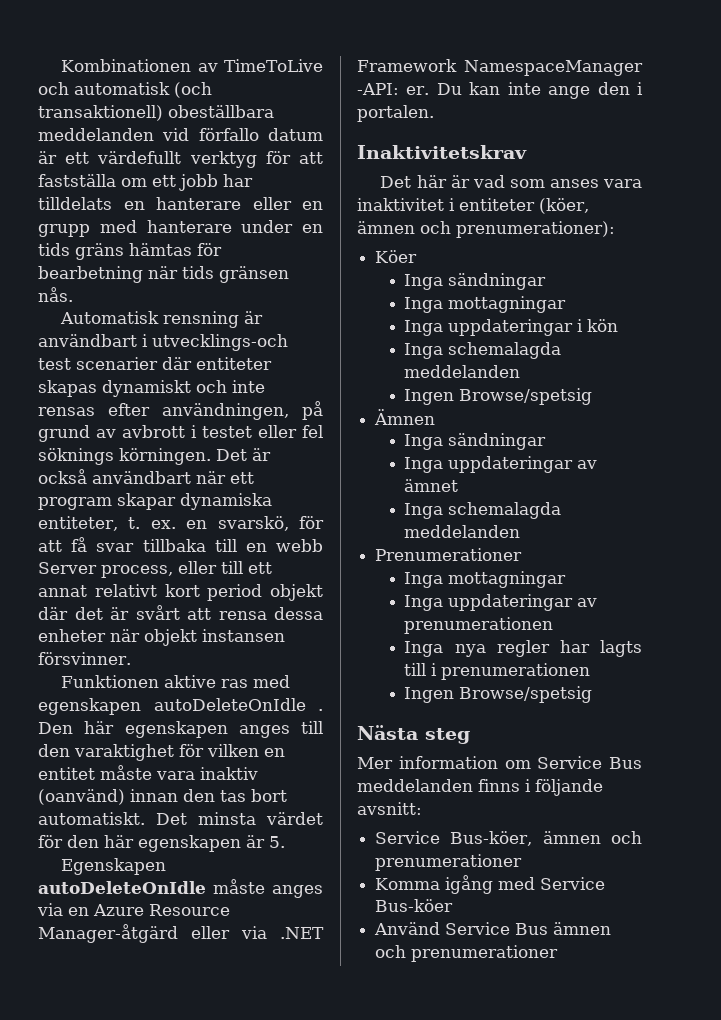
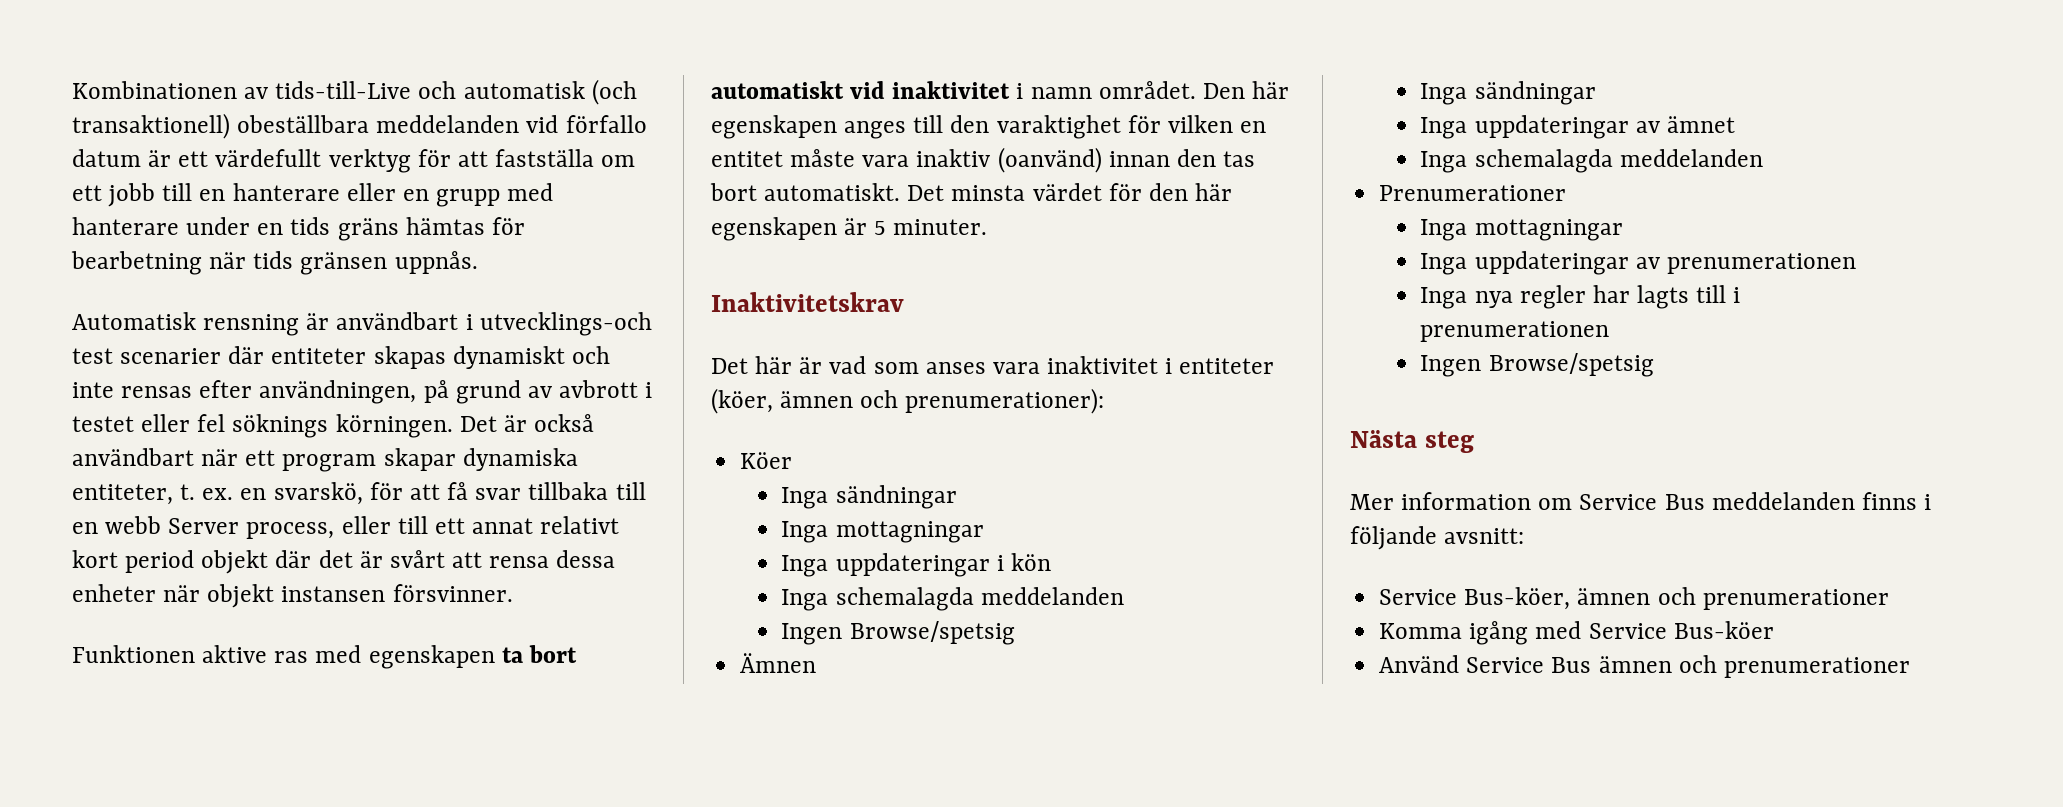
[224,59,324,72] TimeToLive -> [275,81,412,99] tids-till-Live
[223,174,253,187] [38,197,112,210] har tilldelats -> [162,183,193,201] till
[38,287,73,302] nås. -> [394,251,478,274] uppnås.
[153,698,323,711] autoDeleteOnIdle . -> [501,645,577,663] [711,81,1196,99] ta bort automatiskt vid inaktivitet i namn området.
[269,836,285,848] [61,858,167,875] [38,879,323,898] [37,903,230,916] [38,924,324,943] [357,59,643,76] [357,82,643,99] [357,105,434,122] 5. // Egenskapen autoDeleteOnIdle måste anges via en Azure Resource Manager-åtgärd eller via .NET Framework NamespaceManager -API: er. Du kan inte ange den i portalen. -> [874,219,988,235] 5 minuter.

